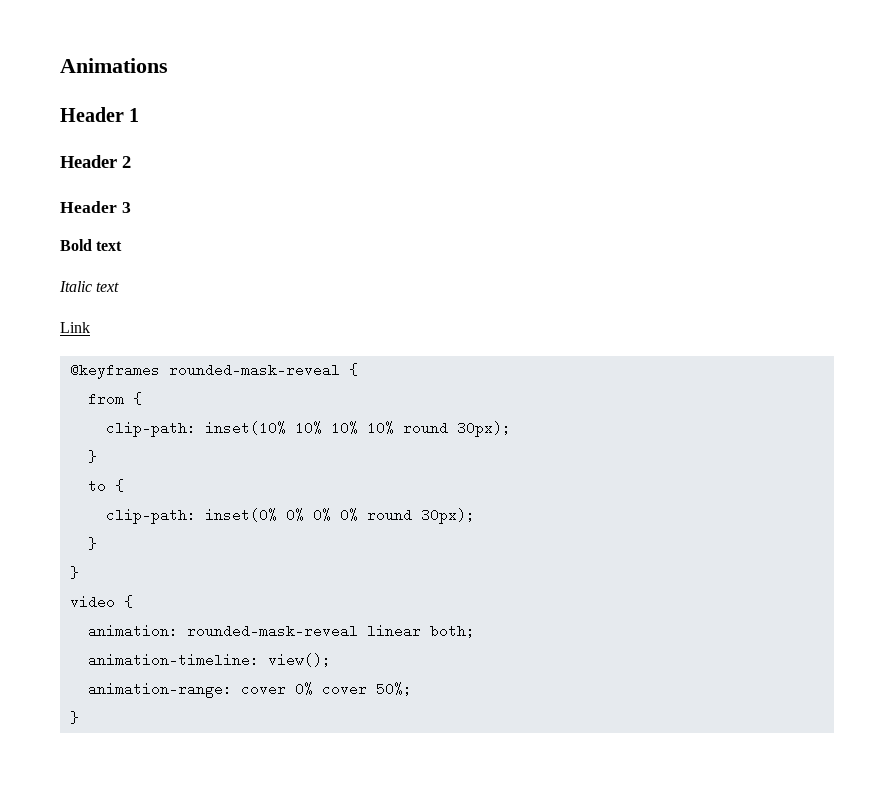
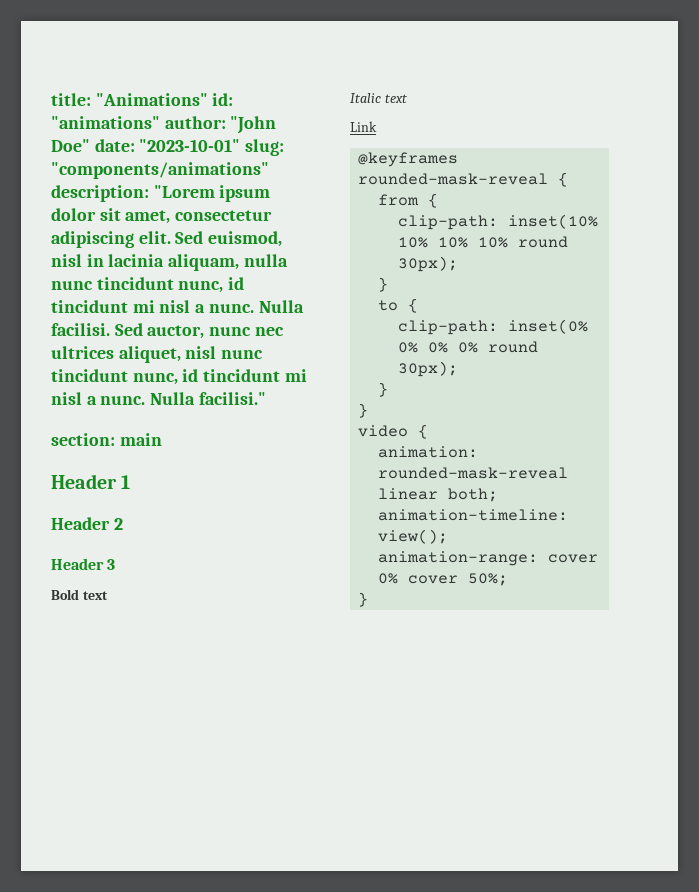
[60,58,168,73] Animations -> [51,93,234,106] [51,116,277,134] [51,139,285,156] [51,162,269,179] [51,185,271,202] [51,208,273,224] [51,231,283,248] [51,254,288,271] [51,277,245,293] [51,300,304,313] [51,323,284,339] [51,346,264,363] [51,369,307,385] [51,392,266,405] [51,433,162,446] title: "Animations" id: "animations" author: "John Doe" date: "2023-10-01" slug: "components/animations" description: "Lorem ipsum dolor sit amet, consectetur adipiscing elit. Sed euismod, nisl in lacinia aliquam, nulla nunc tincidunt nunc, id tincidunt mi nisl a nunc. Nulla facilisi. Sed auctor, nunc nec ultrices aliquet, nisl nunc tincidunt nunc, id tincidunt mi nisl a nunc. Nulla facilisi." // section: main

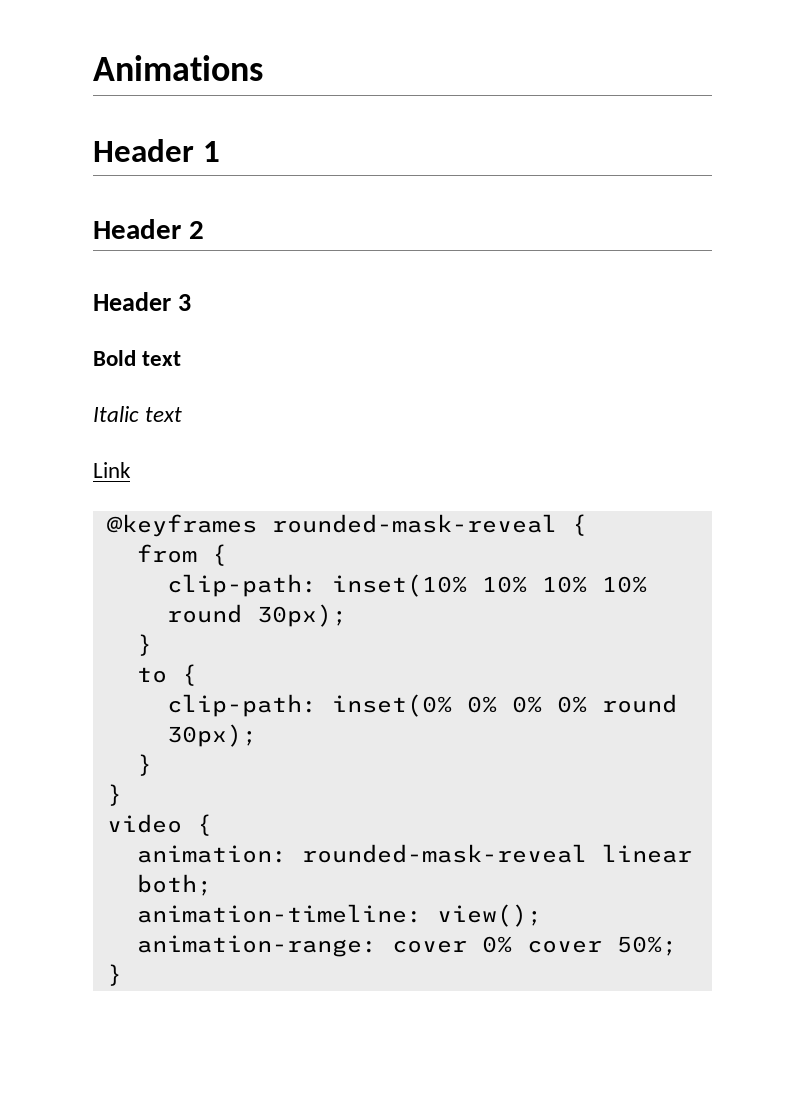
[51,93,234,106] [51,116,277,134] [51,139,285,156] [51,162,269,179] [51,185,271,202] [51,208,273,224] [51,231,283,248] [51,254,288,271] [51,277,245,293] [51,300,304,313] [51,323,284,339] [51,346,264,363] [51,369,307,385] [51,392,266,405] [51,433,162,446] title: "Animations" id: "animations" author: "John Doe" date: "2023-10-01" slug: "components/animations" description: "Lorem ipsum dolor sit amet, consectetur adipiscing elit. Sed euismod, nisl in lacinia aliquam, nulla nunc tincidunt nunc, id tincidunt mi nisl a nunc. Nulla facilisi. Sed auctor, nunc nec ultrices aliquet, nisl nunc tincidunt nunc, id tincidunt mi nisl a nunc. Nulla facilisi." // section: main -> [93,55,263,81] Animations

